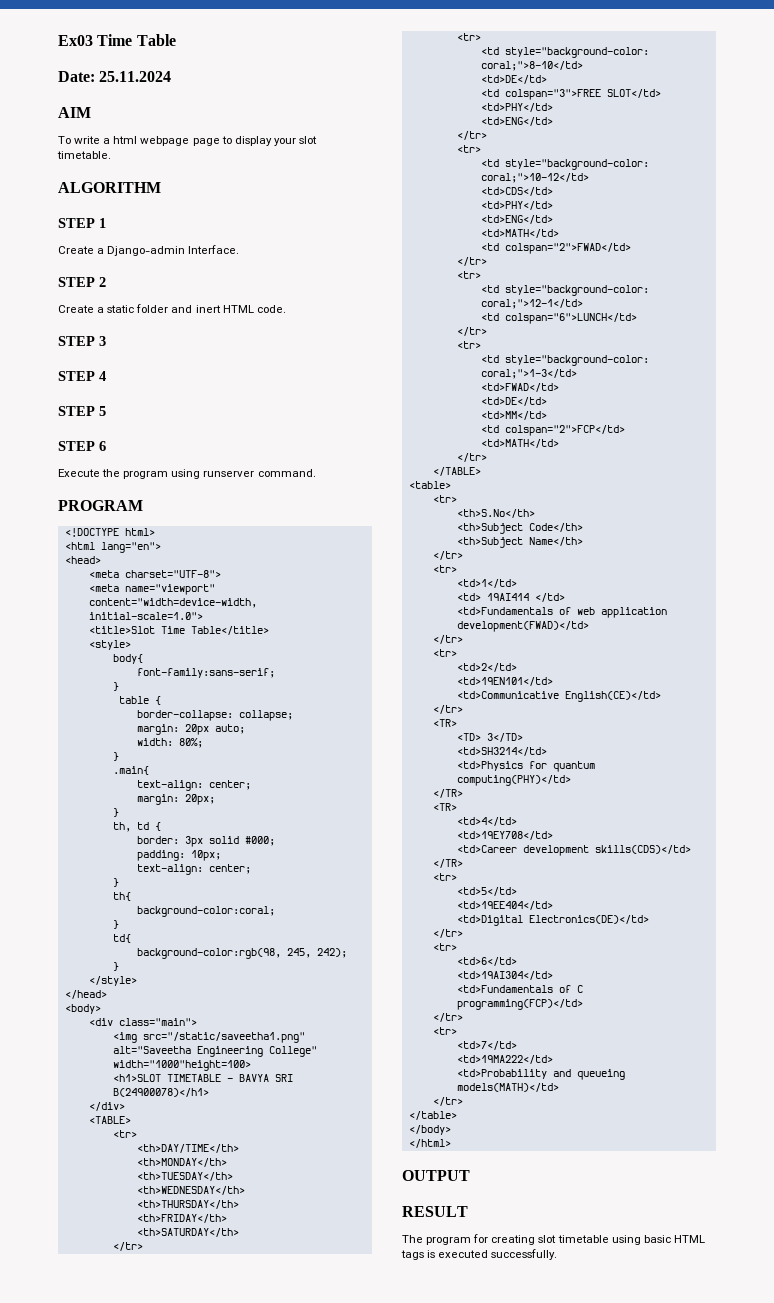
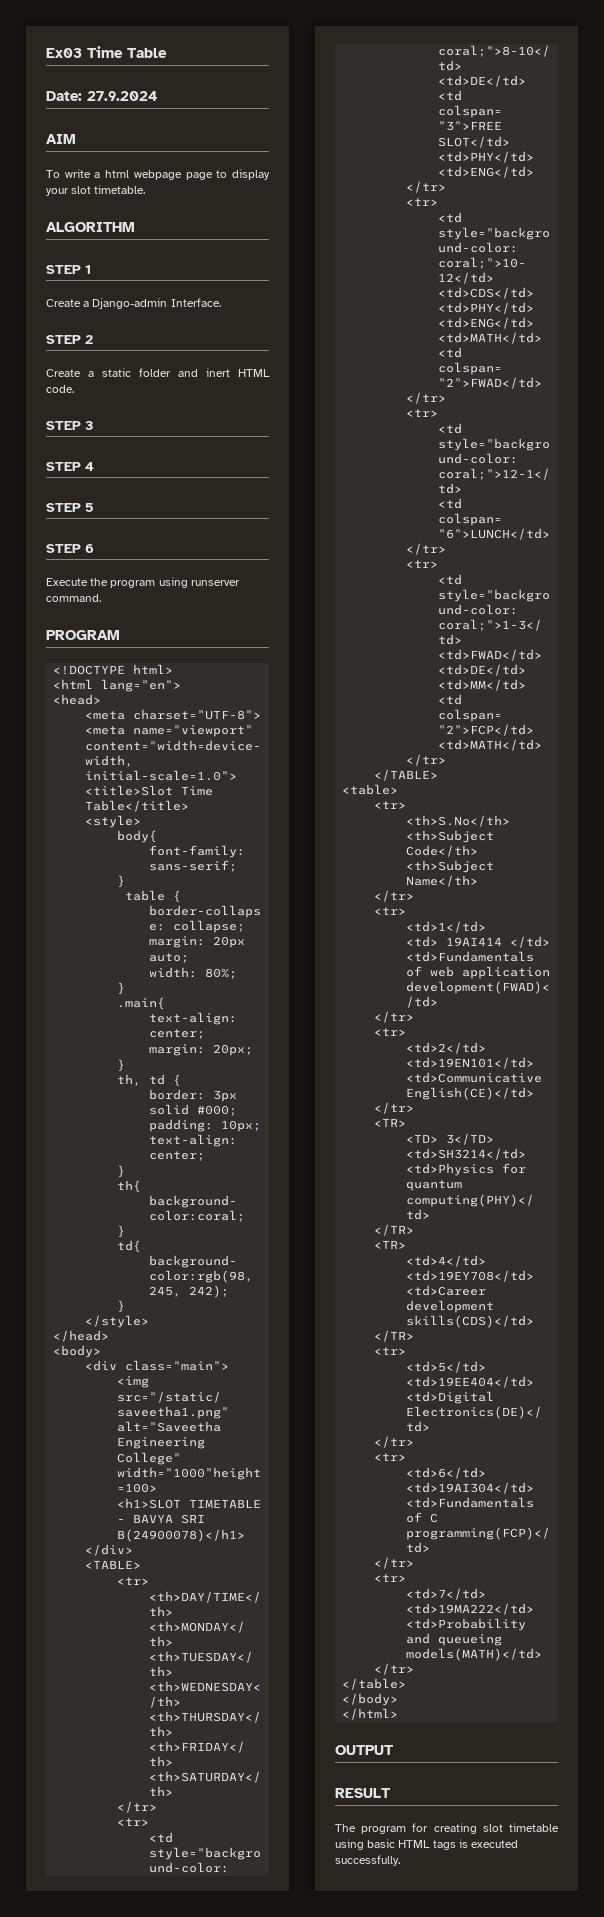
[99,71,172,82] 25.11.2024 -> [87,91,157,101] 27.9.2024

